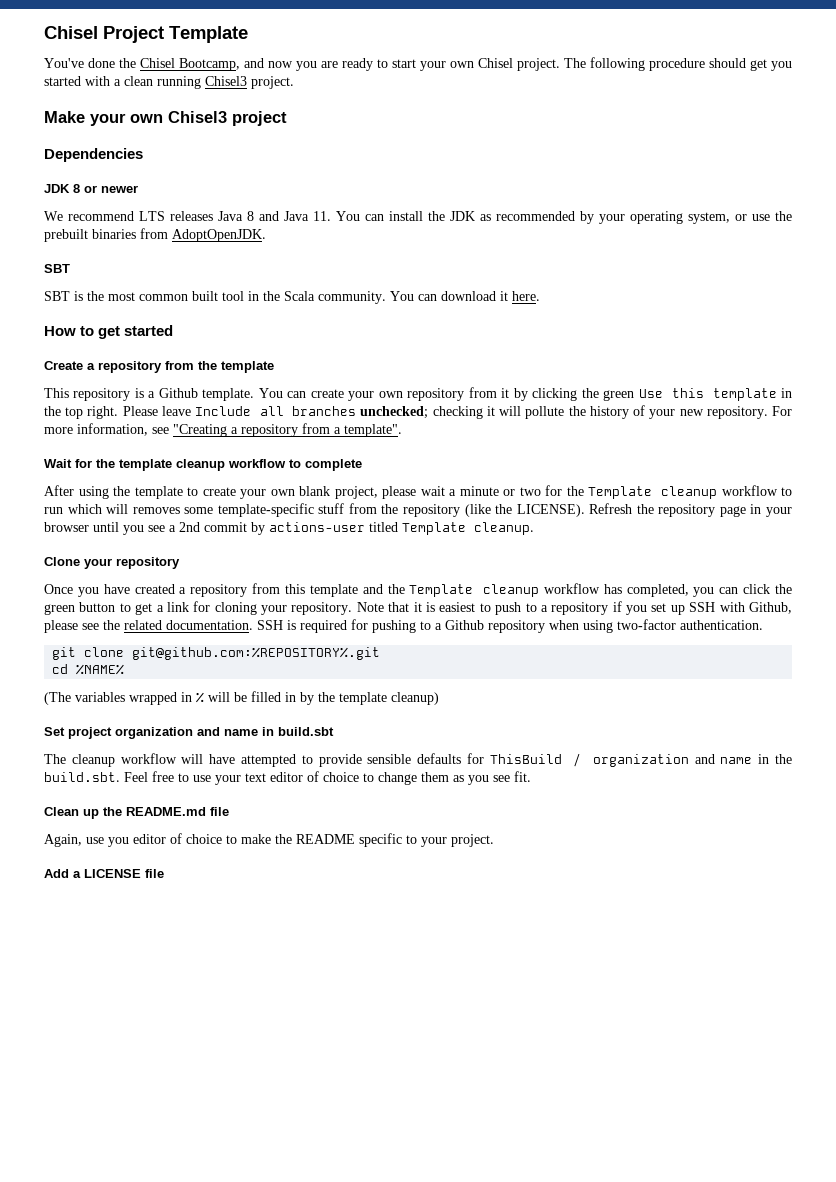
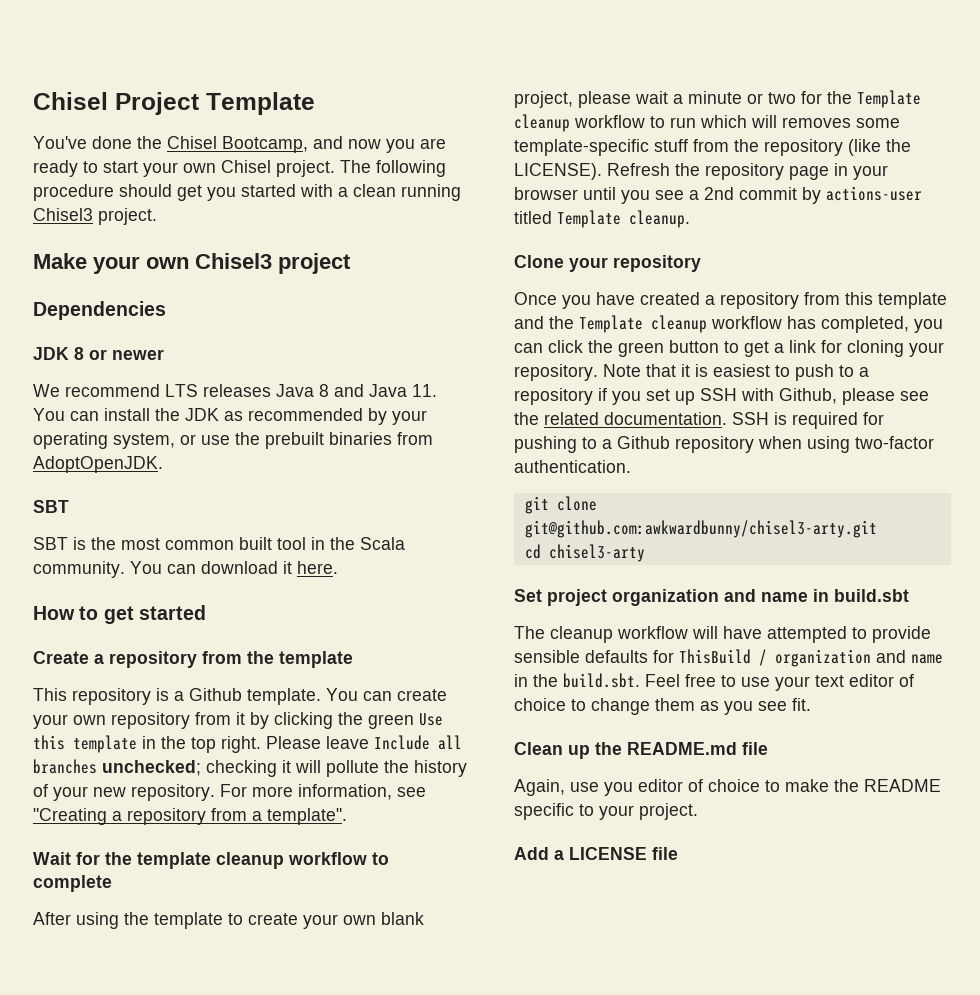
[132,647,381,660] git@github.com:%REPOSITORY%.git -> [524,520,877,538] git@github.com:awkwardbunny/chisel3-arty.git
[76,664,125,675] [44,691,439,705] %NAME% // (The variables wrapped in % will be filled in by the template cleanup) -> [548,544,645,562] chisel3-arty

